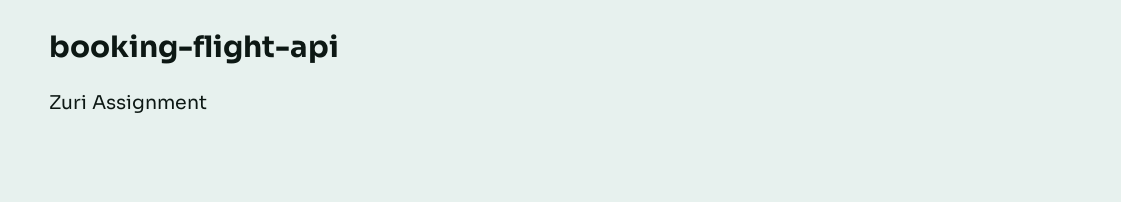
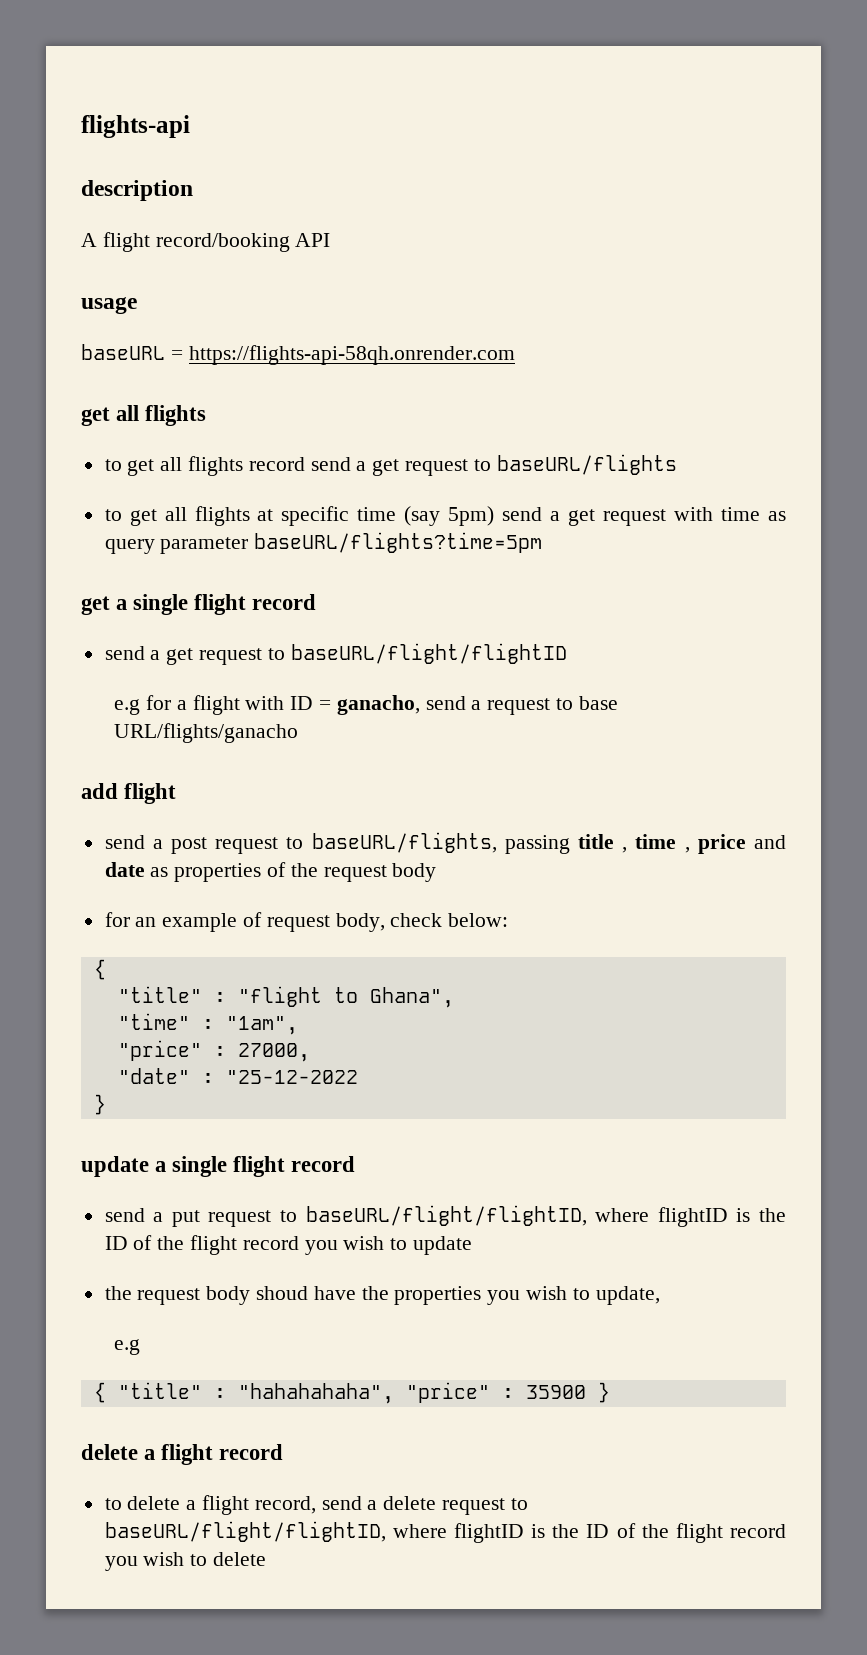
[49,34,339,64] [49,94,208,113] booking-flight-api // Zuri Assignment -> [81,115,190,138] [81,180,193,201] [81,232,331,252] [81,297,137,314] [81,344,515,365] [81,405,207,426] [104,454,677,476] [104,506,786,526] [104,532,543,554] [81,594,317,615] [104,643,567,665] [114,695,618,715] [114,723,299,743] [81,783,177,804] [104,832,786,854] [104,862,437,882] [104,912,509,932] [93,959,106,980] [117,986,454,1008] [117,1013,298,1035] [117,1040,310,1062] [117,1068,358,1084] [93,1094,106,1115] [81,1156,356,1177] [104,1205,786,1227] [104,1235,473,1255] [104,1286,660,1305] [114,1339,141,1355] [93,1382,610,1404] [81,1444,284,1465] [104,1495,528,1515] [104,1521,786,1543] [104,1552,267,1571] flights-api // description // A flight record/booking API // usage // baseURL = https://flights-api-58qh.onrender.com // get all flights // to get all flights record send a get request to baseURL/flights // to get all flights at specific time (say 5pm) send a get request with time as query parameter baseURL/flights?time=5pm // get a single flight record // send a get request to baseURL/flight/flightID // e.g for a flight with ID = ganacho, send a request to base URL/flights/ganacho // add flight // send a post request to baseURL/flights, passing title , time , price and date as properties of the request body // for an example of request body, check below: // { // "title" : "flight to Ghana", // "time" : "1am", // "price" : 27000, // "date" : "25-12-2022 // } // update a single flight record // send a put request to baseURL/flight/flightID, where flightID is the ID of the flight record you wish to update // the request body shoud have the properties you wish to update, // e.g // { "title" : "hahahahaha", "price" : 35900 } // delete a flight record // to delete a flight record, send a delete request to baseURL/flight/flightID, where flightID is the ID of the flight record you wish to delete

